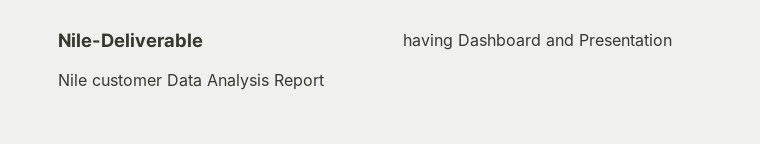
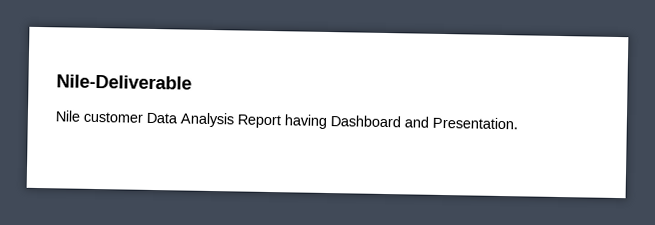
[579,33,672,47] Presentation -> [432,116,518,130] Presentation.

